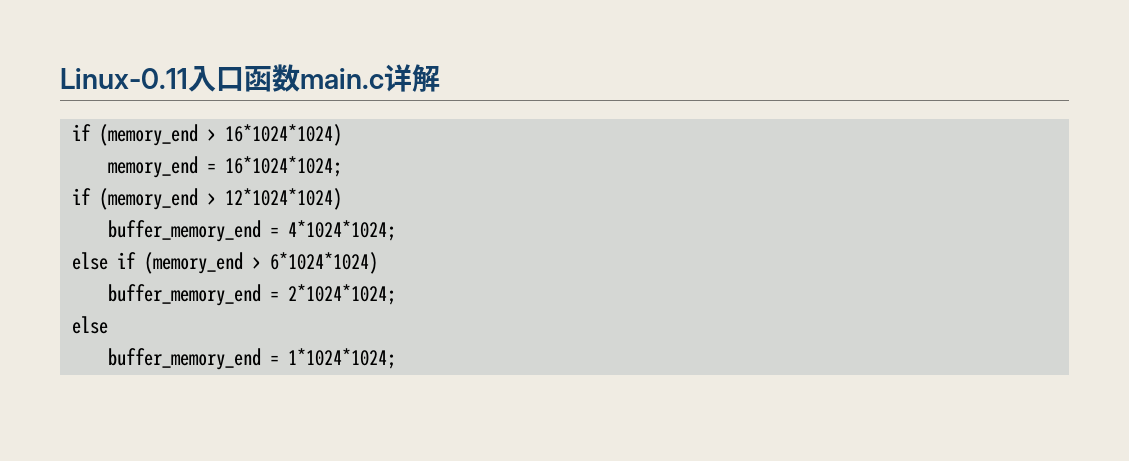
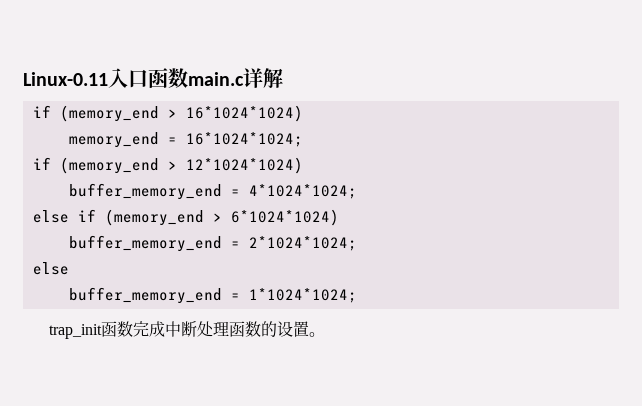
(396, 358) none -> [49,321,326,339] // trap_init函数完成中断处理函数的设置。

